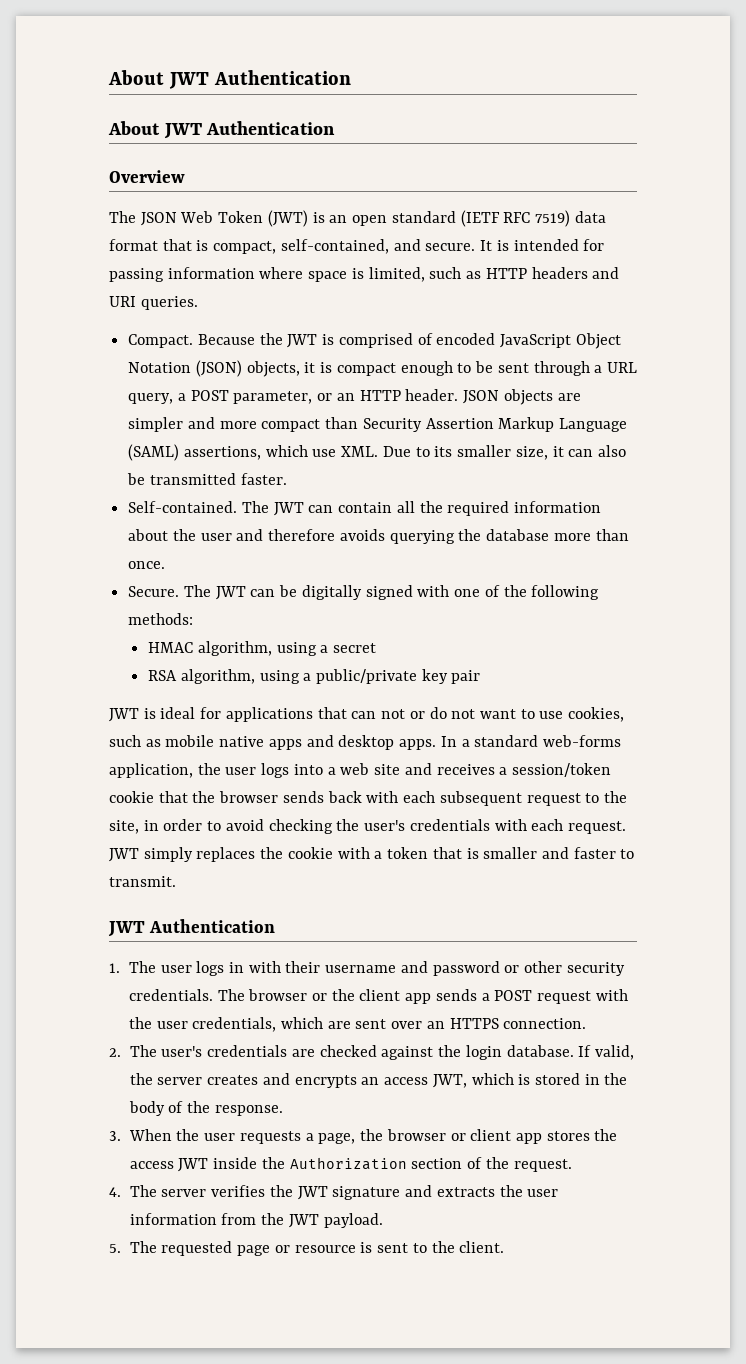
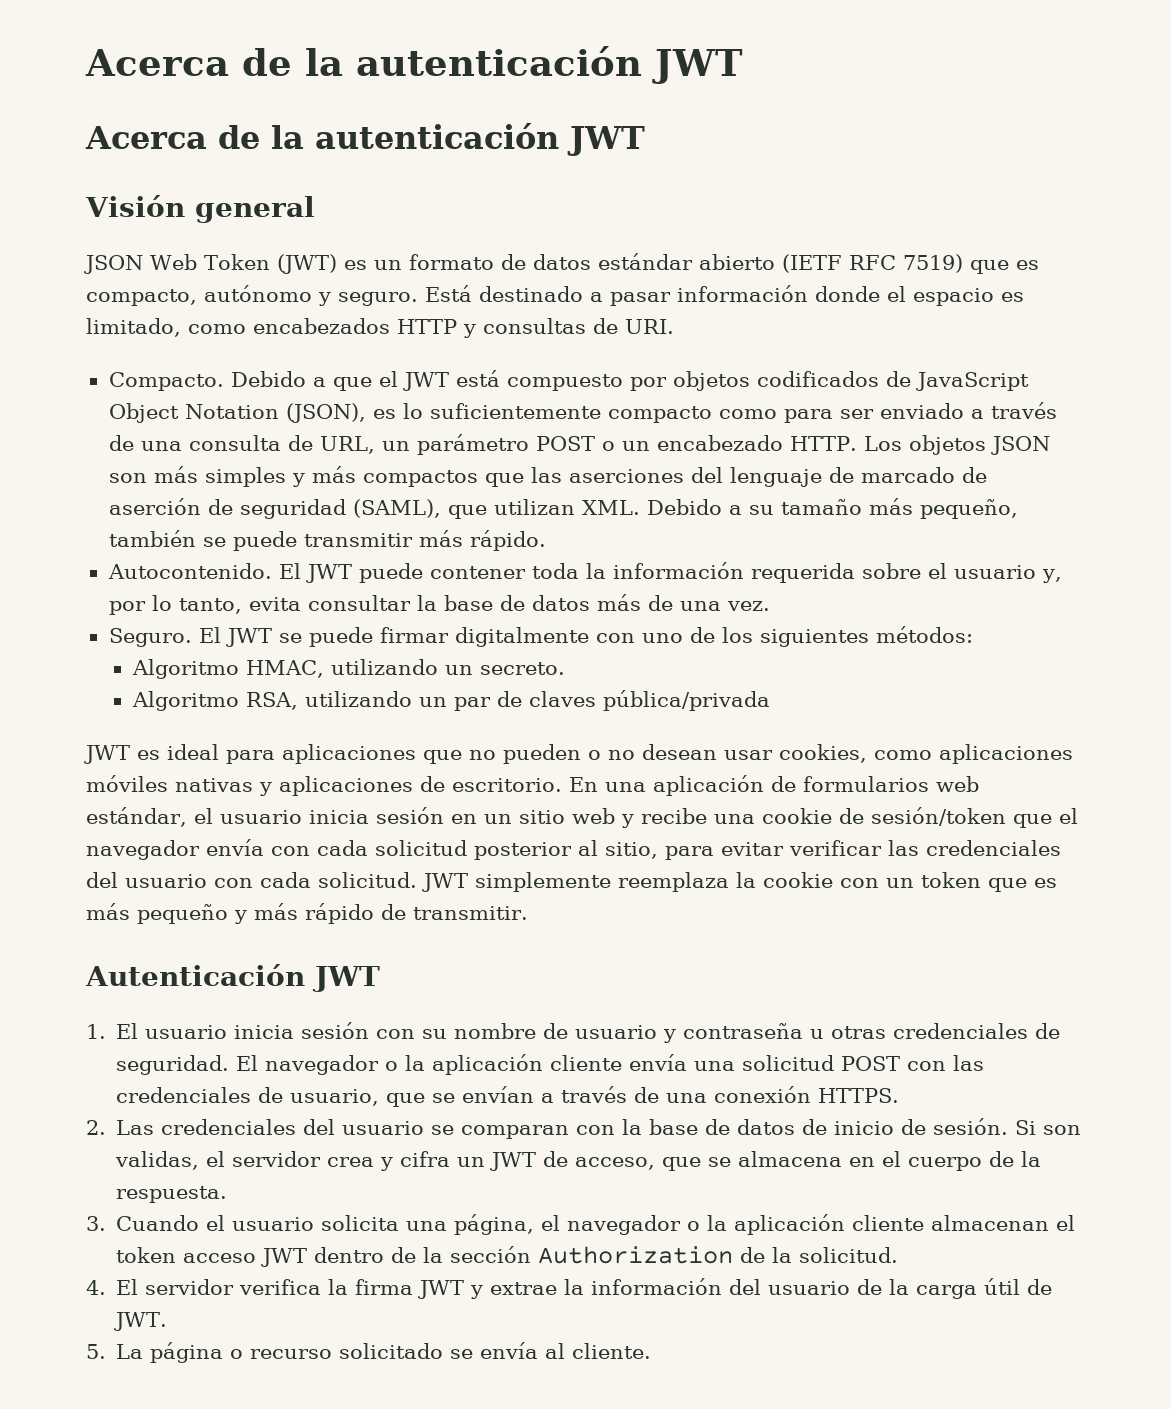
[108,70,351,89] [108,121,336,139] [109,170,185,183] [109,210,606,227] [109,239,605,254] [109,267,620,282] [109,296,198,310] [128,333,621,349] [128,360,637,377] [128,389,581,405] [128,417,628,432] [128,444,626,461] [127,473,287,485] [128,501,602,516] [128,529,629,544] [128,561,166,569] [128,585,600,600] [128,613,194,625] [148,641,376,656] [148,669,481,684] [109,707,625,722] [109,735,621,750] [109,763,611,778] [109,791,627,806] [109,819,626,834] [109,847,635,862] [109,876,176,887] [108,919,276,937] About JWT Authentication // About JWT Authentication // Overview // The JSON Web Token (JWT) is an open standard (IETF RFC 7519) data format that is compact, self-contained, and secure. It is intended for passing information where space is limited, such as HTTP headers and URI queries. // Compact. Because the JWT is comprised of encoded JavaScript Object Notation (JSON) objects, it is compact enough to be sent through a URL query, a POST parameter, or an HTTP header. JSON objects are simpler and more compact than Security Assertion Markup Language (SAML) assertions, which use XML. Due to its smaller size, it can also be transmitted faster. // Self-contained. The JWT can contain all the required information about the user and therefore avoids querying the database more than once. // Secure. The JWT can be digitally signed with one of the following methods: // HMAC algorithm, using a secret // RSA algorithm, using a public/private key pair // JWT is ideal for applications that can not or do not want to use cookies, such as mobile native apps and desktop apps. In a standard web-forms application, the user logs into a web site and receives a session/token cookie that the browser sends back with each subsequent request to the site, in order to avoid checking the user's credentials with each request. JWT simply replaces the cookie with a token that is smaller and faster to transmit. // JWT Authentication -> [85,46,743,84] [85,123,645,156] [85,195,315,223] [84,253,1039,274] [86,285,1024,306] [86,318,674,338] [108,370,1029,391] [108,402,1057,423] [108,434,1050,455] [108,466,987,487] [108,498,1018,519] [108,530,546,551] [107,562,1062,583] [108,594,770,615] [108,626,973,647] [131,659,565,679] [131,690,770,711] [84,744,1073,764] [86,775,979,796] [86,807,1078,828] [86,839,1061,860] [86,872,1057,892] [86,903,528,924] [85,964,380,992] Acerca de la autenticación JWT // Acerca de la autenticación JWT // Visión general // JSON Web Token (JWT) es un formato de datos estándar abierto (IETF RFC 7519) que es compacto, autónomo y seguro. Está destinado a pasar información donde el espacio es limitado, como encabezados HTTP y consultas de URI. // Compacto. Debido a que el JWT está compuesto por objetos codificados de JavaScript Object Notation (JSON), es lo suficientemente compacto como para ser enviado a través de una consulta de URL, un parámetro POST o un encabezado HTTP. Los objetos JSON son más simples y más compactos que las aserciones del lenguaje de marcado de aserción de seguridad (SAML), que utilizan XML. Debido a su tamaño más pequeño, también se puede transmitir más rápido. // Autocontenido. El JWT puede contener toda la información requerida sobre el usuario y, por lo tanto, evita consultar la base de datos más de una vez. // Seguro. El JWT se puede firmar digitalmente con uno de los siguientes métodos: // Algoritmo HMAC, utilizando un secreto. // Algoritmo RSA, utilizando un par de claves pública/privada // JWT es ideal para aplicaciones que no pueden o no desean usar cookies, como aplicaciones móviles nativas y aplicaciones de escritorio. En una aplicación de formularios web estándar, el usuario inicia sesión en un sitio web y recibe una cookie de sesión/token que el navegador envía con cada solicitud posterior al sitio, para evitar verificar las credenciales del usuario con cada solicitud. JWT simplemente reemplaza la cookie con un token que es más pequeño y más rápido de transmitir. // Autenticación JWT
[128,961,625,976] [128,989,628,1004] [128,1017,587,1032] [109,1045,635,1060] [129,1073,628,1088] [128,1101,283,1116] [109,1129,618,1144] [129,1157,572,1172] [109,1185,559,1200] [129,1213,383,1228] [109,1241,505,1256] The user logs in with their username and password or other security credentials. The browser or the client app sends a POST request with the user credentials, which are sent over an HTTPS connection. // 2. The user's credentials are checked against the login database. If valid, the server creates and encrypts an access JWT, which is stored in the body of the response. // 3. When the user requests a page, the browser or client app stores the access JWT inside the Authorization section of the request. // 4. The server verifies the JWT signature and extracts the user information from the JWT payload. // 5. The requested page or resource is sent to the client. -> [116,1022,1061,1043] [116,1054,985,1075] [116,1086,900,1107] [86,1118,1082,1139] [115,1151,1042,1171] [116,1186,228,1203] [86,1214,1076,1235] [116,1246,899,1267] [86,1278,1053,1299] [114,1312,168,1331] [86,1342,652,1363] El usuario inicia sesión con su nombre de usuario y contraseña u otras credenciales de seguridad. El navegador o la aplicación cliente envía una solicitud POST con las credenciales de usuario, que se envían a través de una conexión HTTPS. // 2. Las credenciales del usuario se comparan con la base de datos de inicio de sesión. Si son validas, el servidor crea y cifra un JWT de acceso, que se almacena en el cuerpo de la respuesta. // 3. Cuando el usuario solicita una página, el navegador o la aplicación cliente almacenan el token acceso JWT dentro de la sección Authorization de la solicitud. // 4. El servidor verifica la firma JWT y extrae la información del usuario de la carga útil de JWT. // 5. La página o recurso solicitado se envía al cliente.

